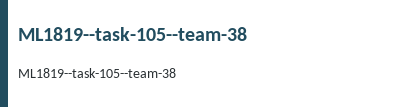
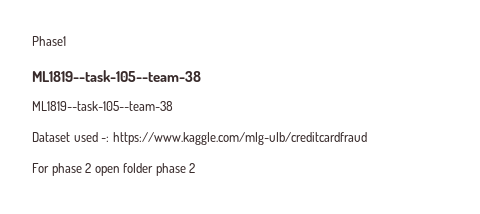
(18, 34) none -> [32,36,66,46] Phase1 //
(176, 73) none -> [32,132,367,145] [32,163,196,176] // Dataset used -: https://www.kaggle.com/mlg-ulb/creditcardfraud // For phase 2 open folder phase 2

